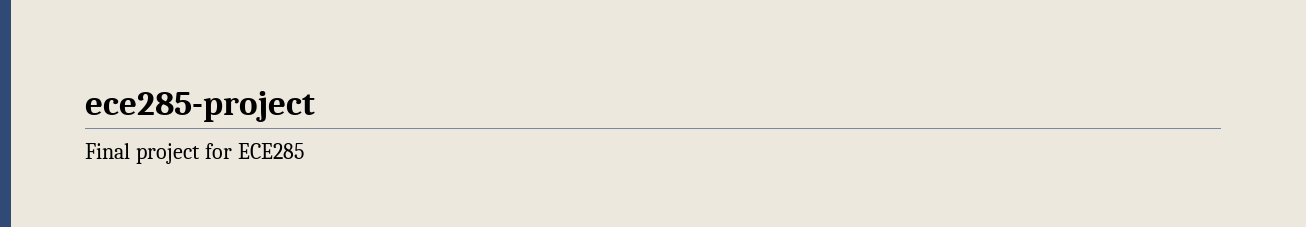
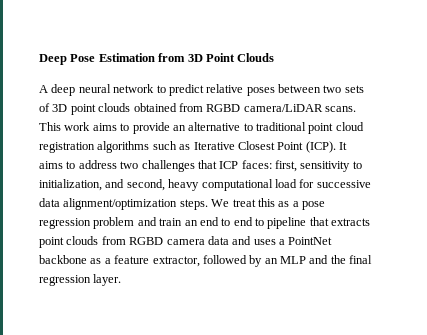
[85,91,315,122] [85,143,304,164] ece285-project // Final project for ECE285 -> [39,53,275,65] [39,84,364,96] [39,103,356,115] [39,122,364,134] [39,141,347,153] [39,160,362,172] [39,179,371,191] [39,198,325,210] [39,217,371,229] [39,236,333,248] [39,255,373,267] [39,274,122,286] Deep Pose Estimation from 3D Point Clouds // A deep neural network to predict relative poses between two sets of 3D point clouds obtained from RGBD camera/LiDAR scans. This work aims to provide an alternative to traditional point cloud registration algorithms such as Iterative Closest Point (ICP). It aims to address two challenges that ICP faces: first, sensitivity to initialization, and second, heavy computational load for successive data alignment/optimization steps. We treat this as a pose regression problem and train an end to end to pipeline that extracts point clouds from RGBD camera data and uses a PointNet backbone as a feature extractor, followed by an MLP and the final regression layer.

